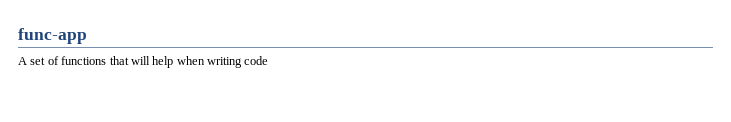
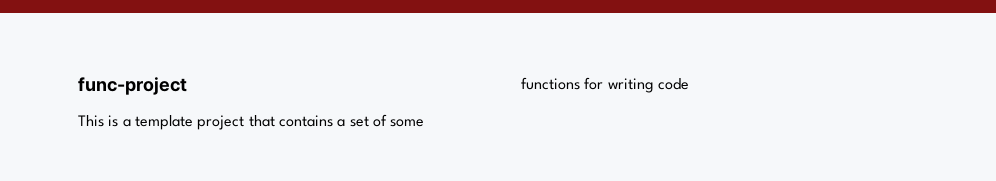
[18,28,87,44] [18,56,205,68] func-app // А set of functions that will help when -> [78,77,187,95] [78,114,425,130] [521,77,604,90] func-project // This is a template project that contains a set of some functions for

